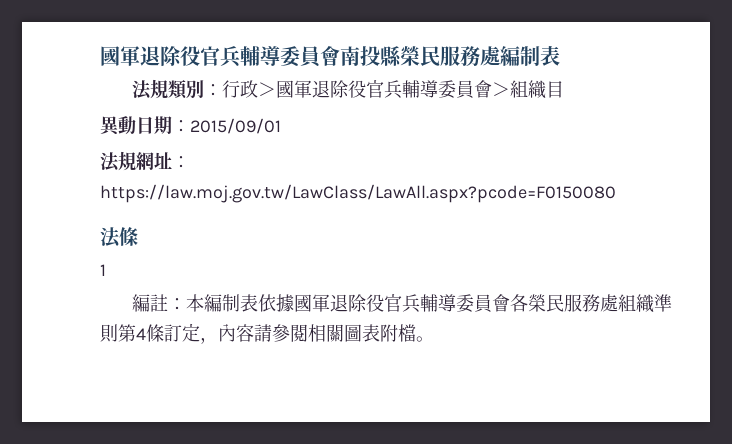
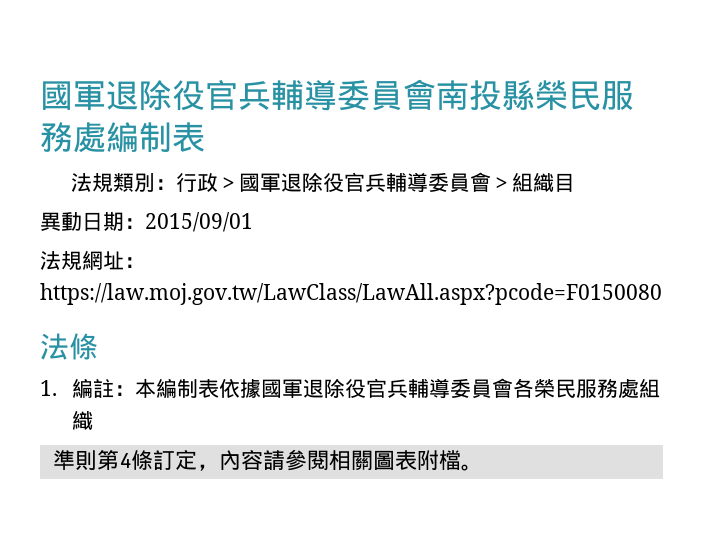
[100,264,106,276] 1 // -> [40,380,57,396] 1.
(655, 303) none -> (94, 420) //

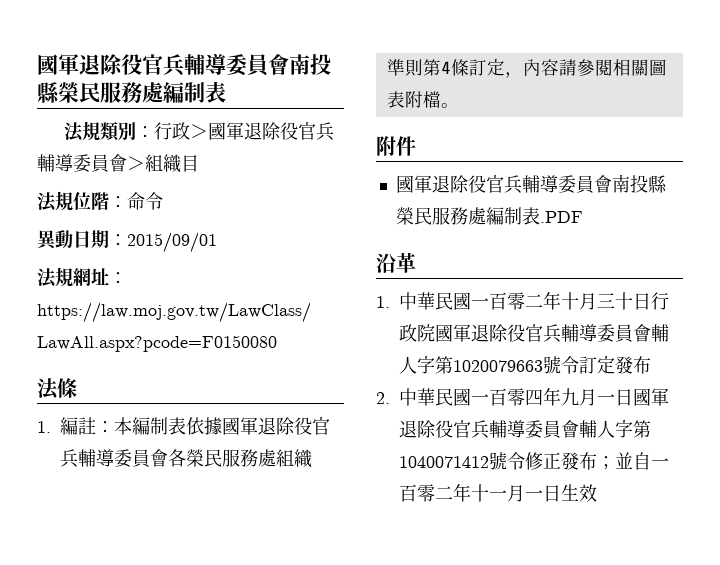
(575, 182) none -> [37,191,163,212] // 法規位階：命令
(483, 467) none -> [376,136,416,156] [395,174,667,194] [395,207,583,225] [376,253,416,273] [376,291,669,310] [399,324,669,343] [399,355,651,374] [376,387,669,406] [399,419,651,439] [399,452,669,470] [399,483,597,502] // 附件 // 國軍退除役官兵輔導委員會南投縣榮民服務處編制表.PDF // 沿革 // 1.中華民國一百零二年十月三十日行政院國軍退除役官兵輔導委員會輔人字第1020079663號令訂定發布 // 2.中華民國一百零四年九月一日國軍退除役官兵輔導委員會輔人字第1040071412號令修正發布；並自一百零二年十一月一日生效

